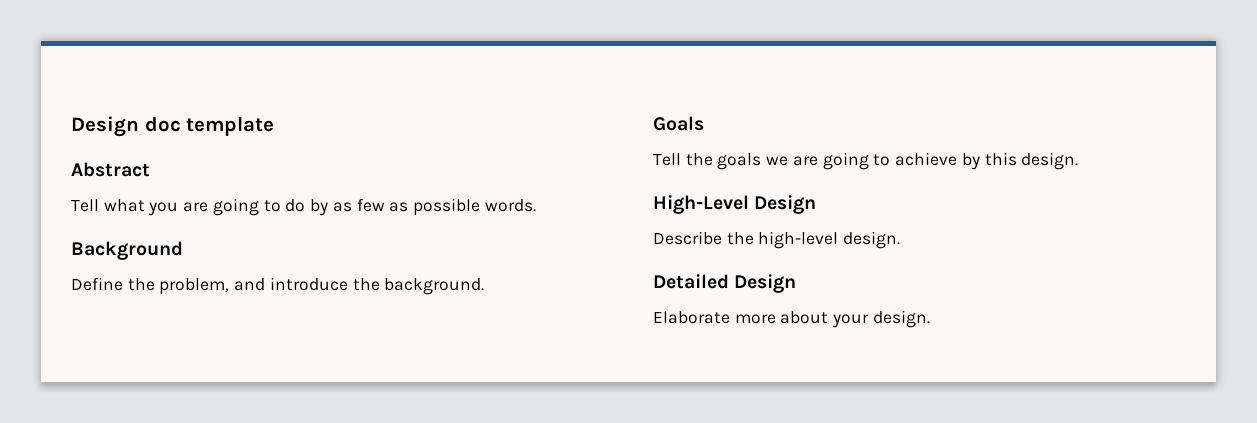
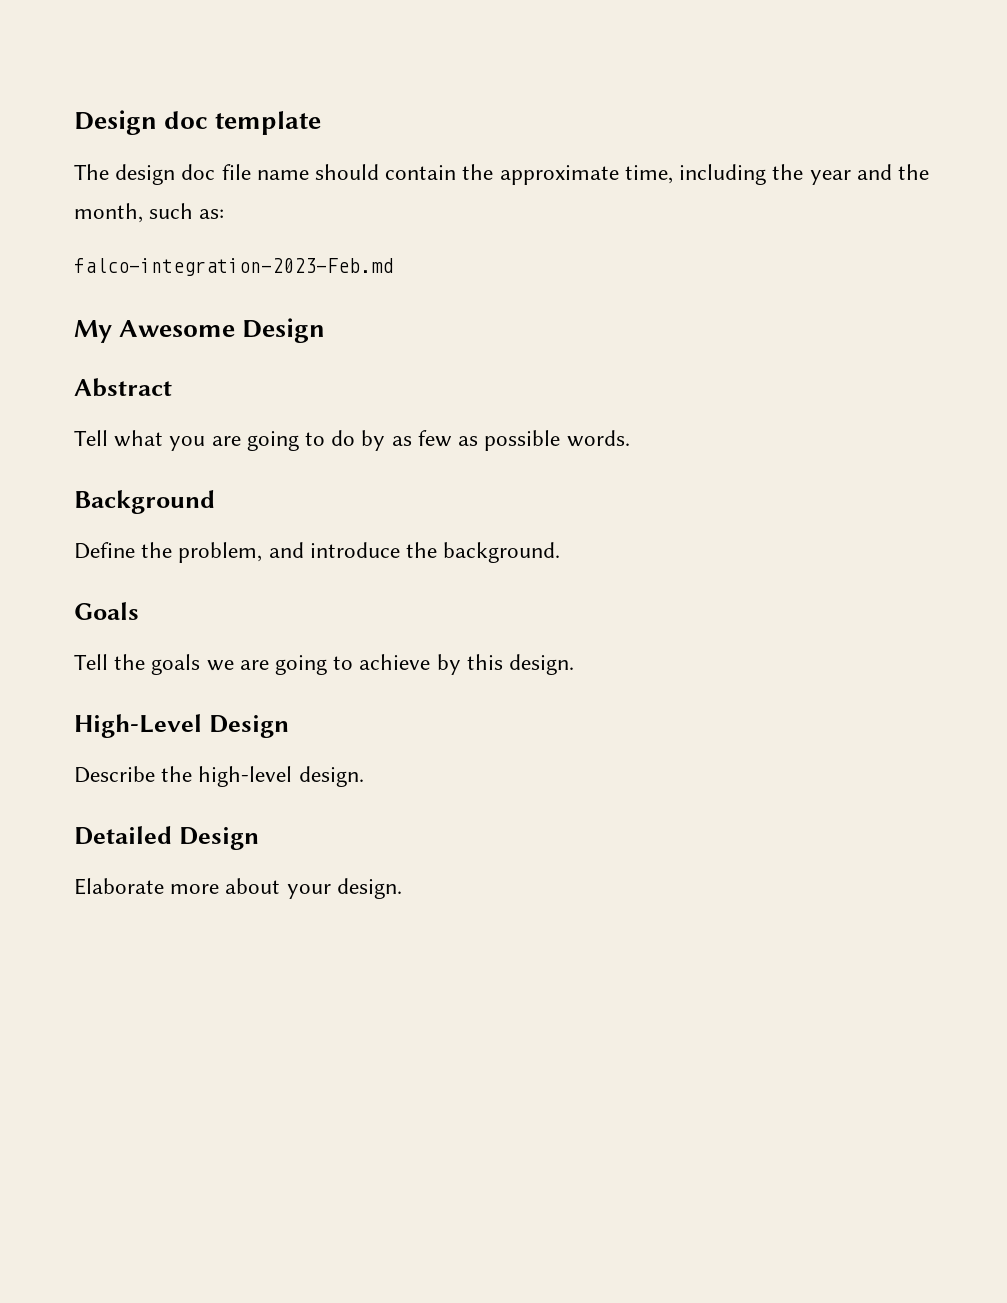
(275, 126) none -> [74,164,929,185] [74,203,225,223] [74,258,393,276] [74,318,326,343] // The design doc file name should contain the approximate time, including the year and the month, such as: // falco-integration-2023-Feb.md // My Awesome Design

